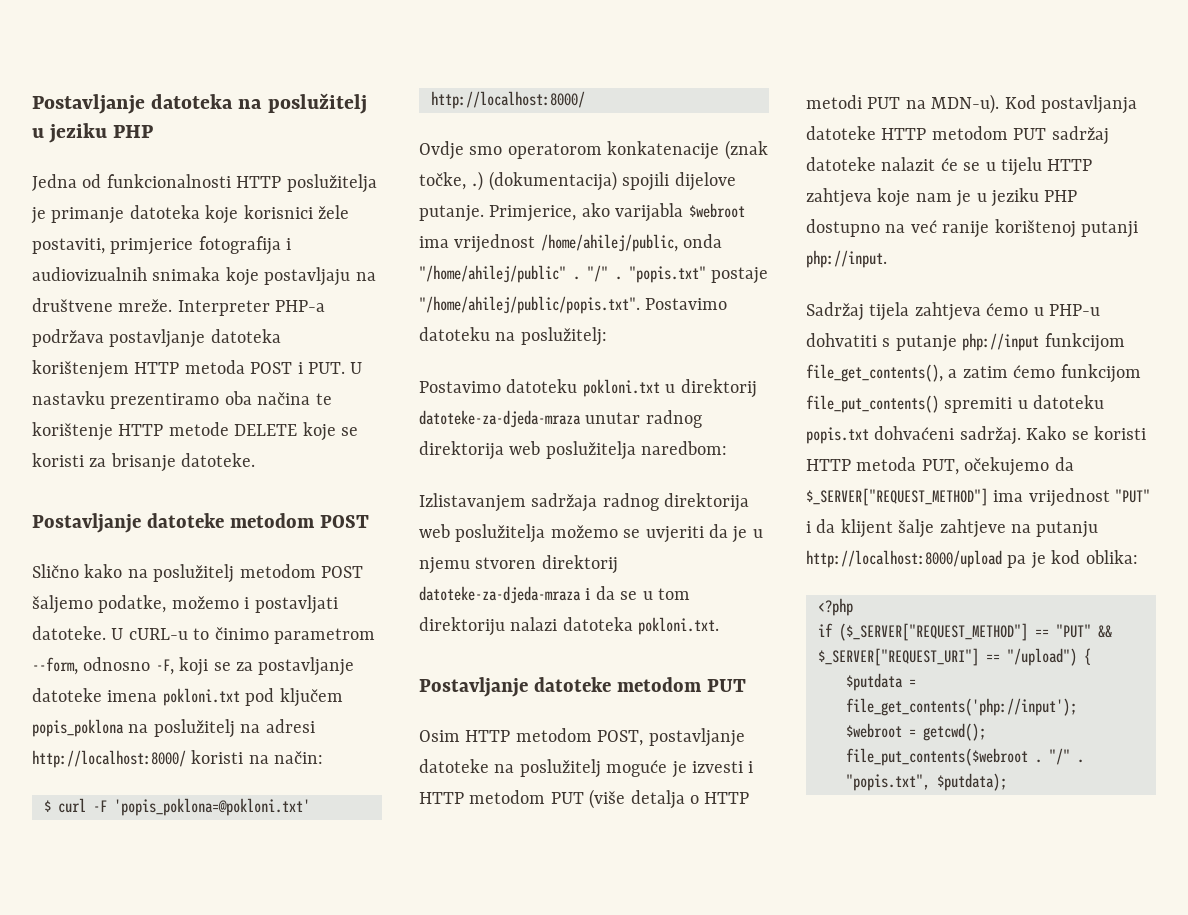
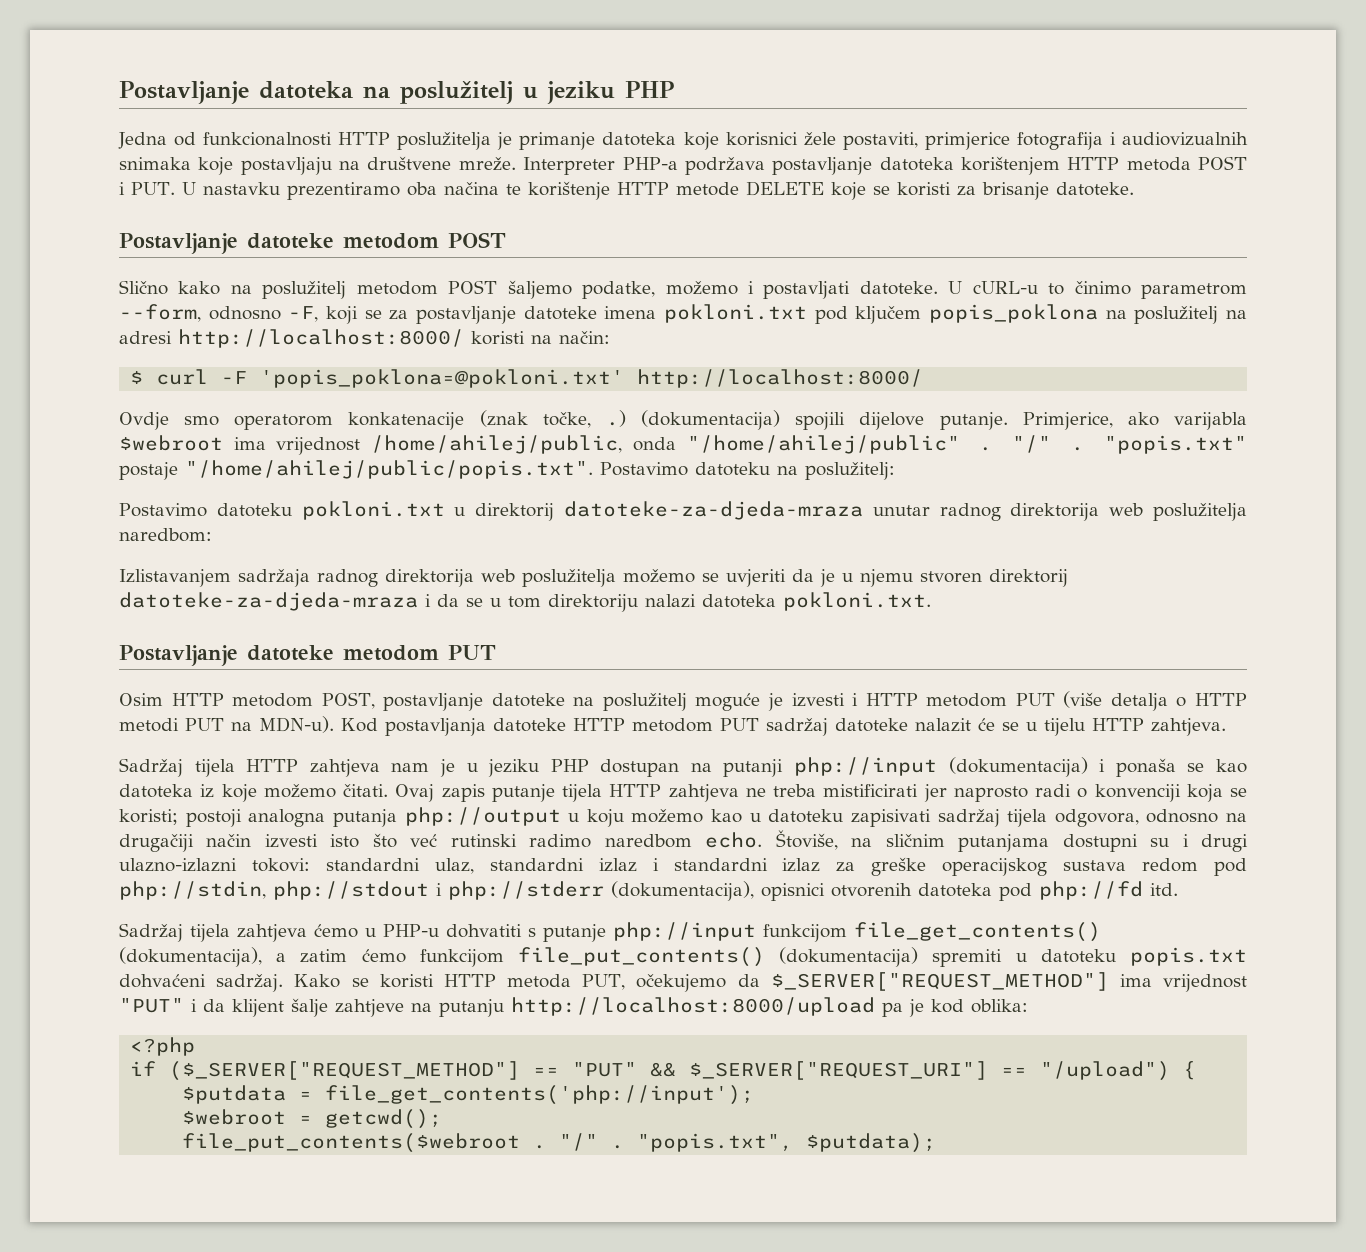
[806,188,911,207] zahtjeva koje -> [1151,718,1226,736] [119,758,380,777] zahtjeva. // Sadržaj tijela HTTP zahtjeva
[806,219,1138,238] [806,250,887,268] dostupno na već ranije korištenoj putanji php://input. -> [600,757,1247,777] [119,784,1247,802] [119,807,1247,827] [119,830,1249,852] [119,857,1247,876] [119,881,1178,901] dostupan na putanji php://input (dokumentacija) i ponaša se kao datoteka iz koje možemo čitati. Ovaj zapis putanje tijela HTTP zahtjeva ne treba mistificirati jer naprosto radi o konvenciji koja se koristi; postoji analogna putanja php://output u koju možemo kao u datoteku zapisivati sadržaj tijela odgovora, odnosno na drugačiji način izvesti isto što već rutinski radimo naredbom echo. Štoviše, na sličnim putanjama dostupni su i drugi ulazno-izlazni tokovi: standardni ulaz, standardni izlaz i standardni izlaz za greške operacijskog sustava redom pod php://stdin, php://stdout i php://stderr (dokumentacija), opisnici otvorenih datoteka pod php://fd itd.
[806,364,943,382] file_get_contents(), -> [854,922,1101,942] [119,947,262,967] file_get_contents() (dokumentacija),
(939, 404) none -> [779,947,919,967] (dokumentacija)

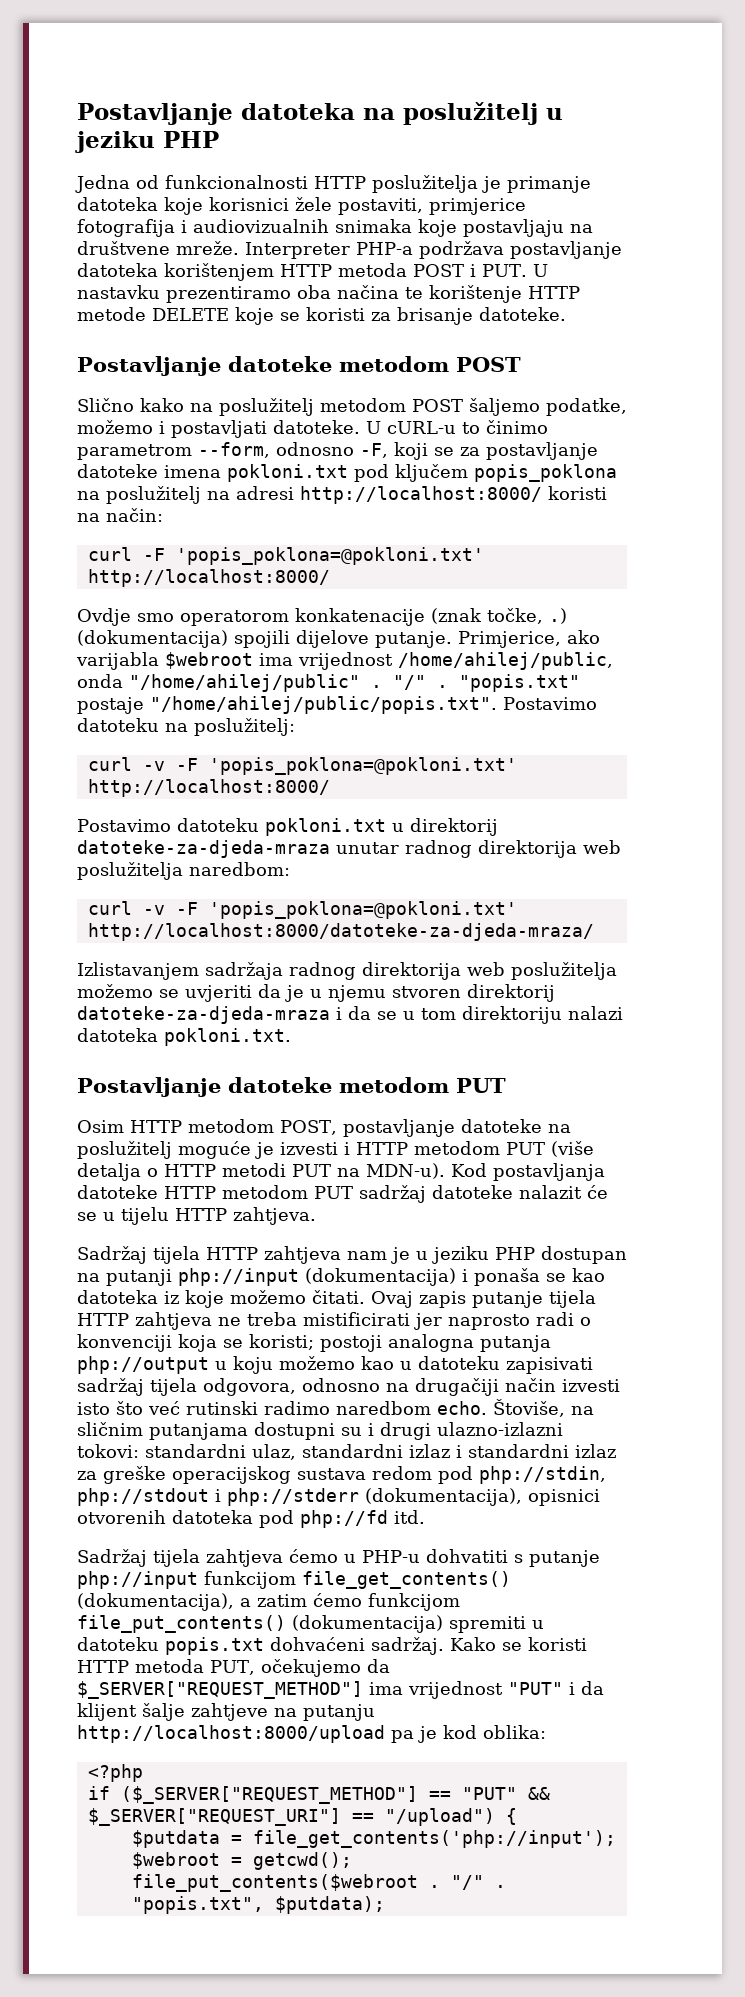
[130,371,144,384] $ -> (163, 515) none
(895, 471) none -> [87,757,517,775] [87,779,330,797] // curl -v -F 'popis_poklona=@pokloni.txt' http://localhost:8000/
(212, 535) none -> [87,901,517,919] [87,923,594,941] // curl -v -F 'popis_poklona=@pokloni.txt' http://localhost:8000/datoteke-za-djeda-mraza/

